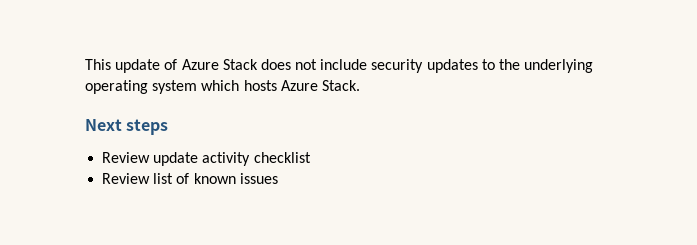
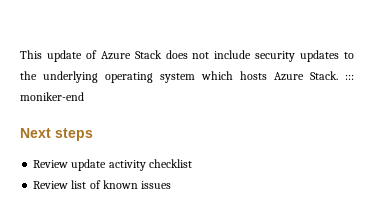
(360, 85) none -> [345,74,354,80] [20,92,84,101] ::: moniker-end

